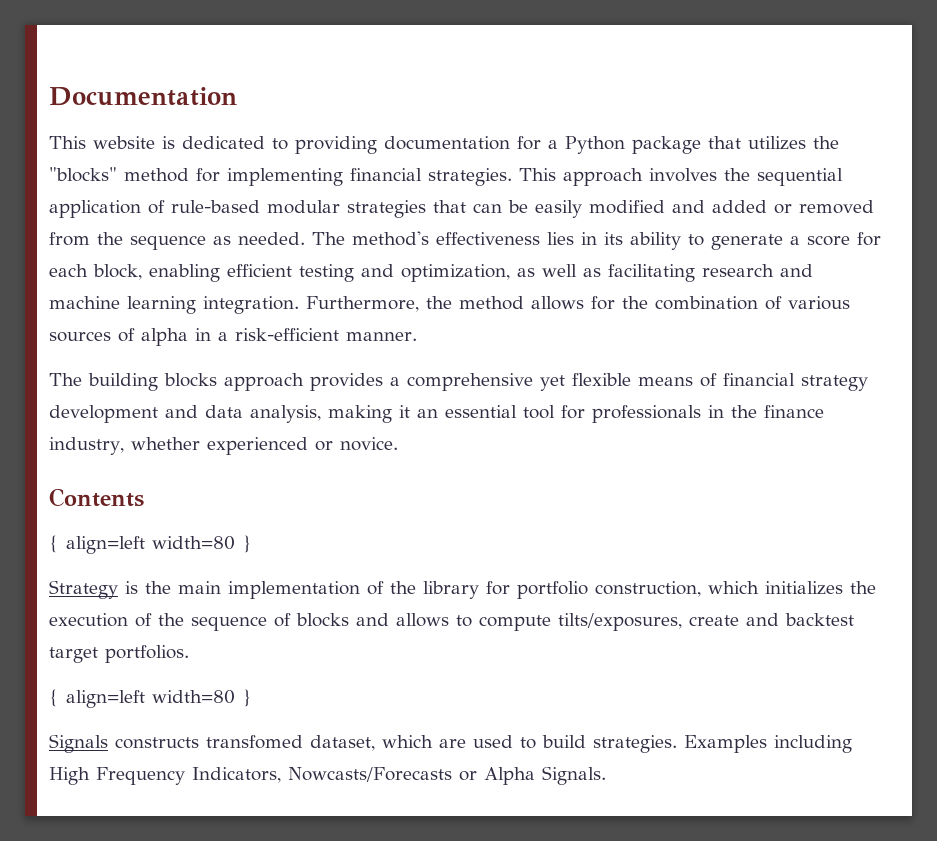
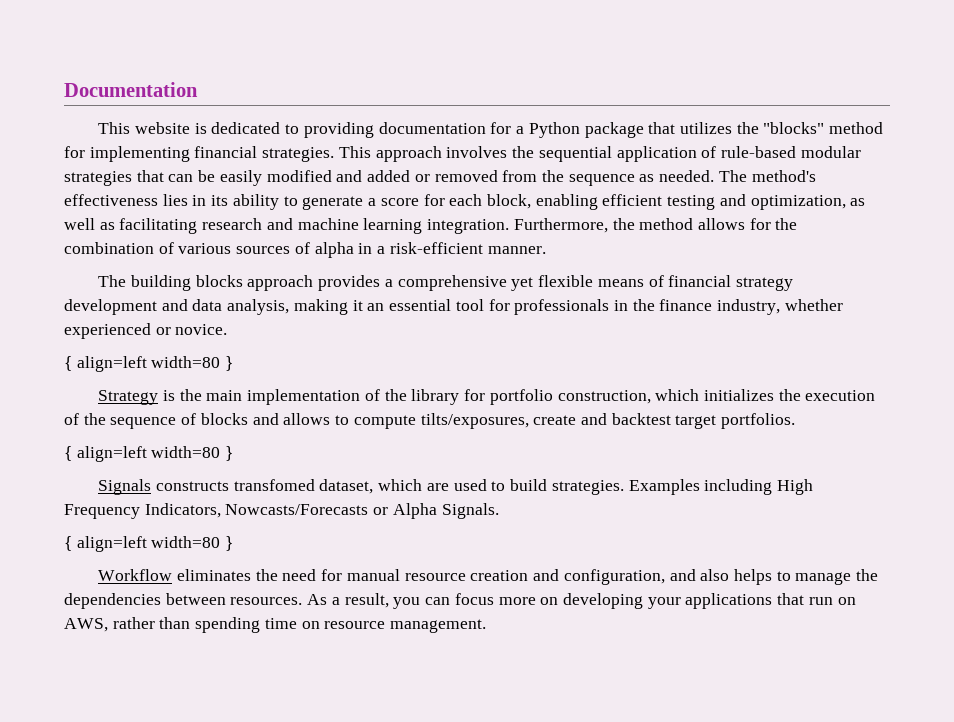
[49,488,144,507] // Contents -> (228, 329) none
(606, 775) none -> [64,536,234,552] [98,569,879,585] [64,593,856,609] [64,617,487,633] // { align=left width=80 } // Workflow eliminates the need for manual resource creation and configuration, and also helps to manage the dependencies between resources. As a result, you can focus more on developing your applications that run on AWS, rather than spending time on resource management.

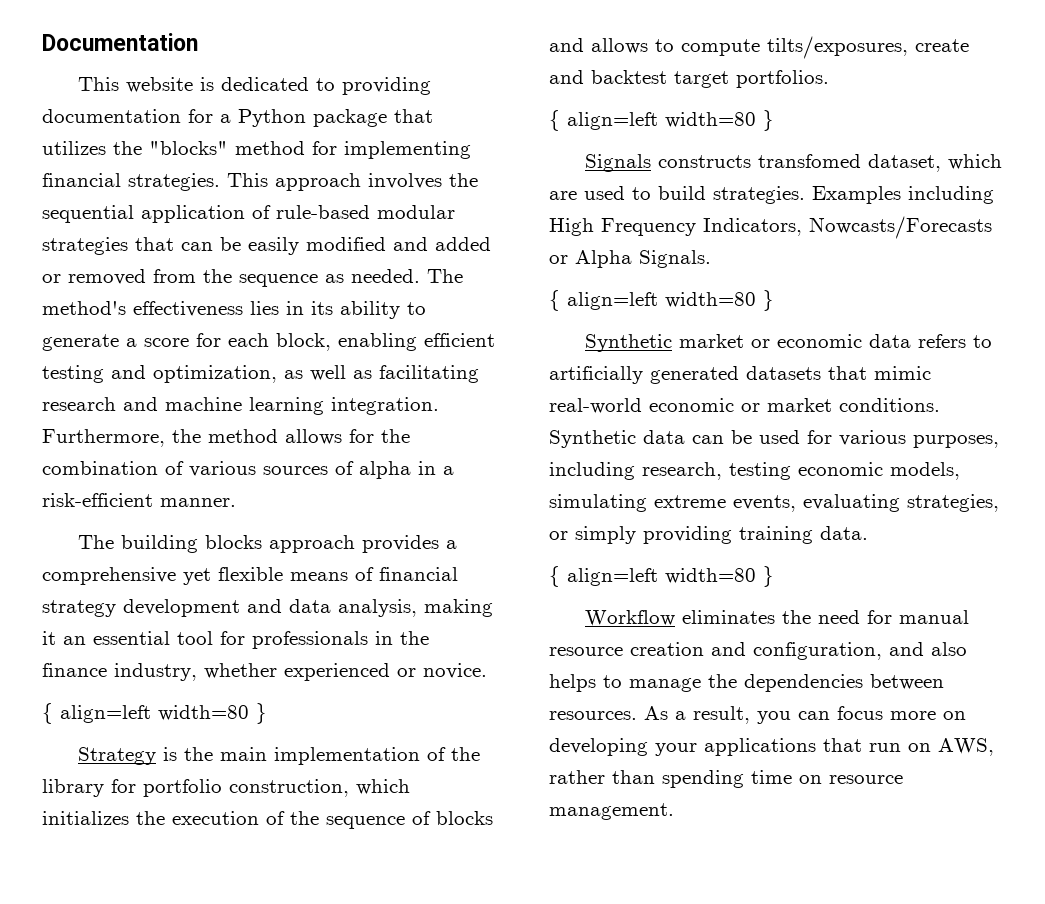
(234, 543) none -> [584,334,992,352] [549,366,931,384] [549,398,940,414] [549,430,999,448] [549,462,960,480] [549,494,999,512] [549,526,868,544] [549,566,774,587] // Synthetic market or economic data refers to artificially generated datasets that mimic real-world economic or market conditions. Synthetic data can be used for various purposes, including research, testing economic models, simulating extreme events, evaluating strategies, or simply providing training data. // { align=left width=80 }

